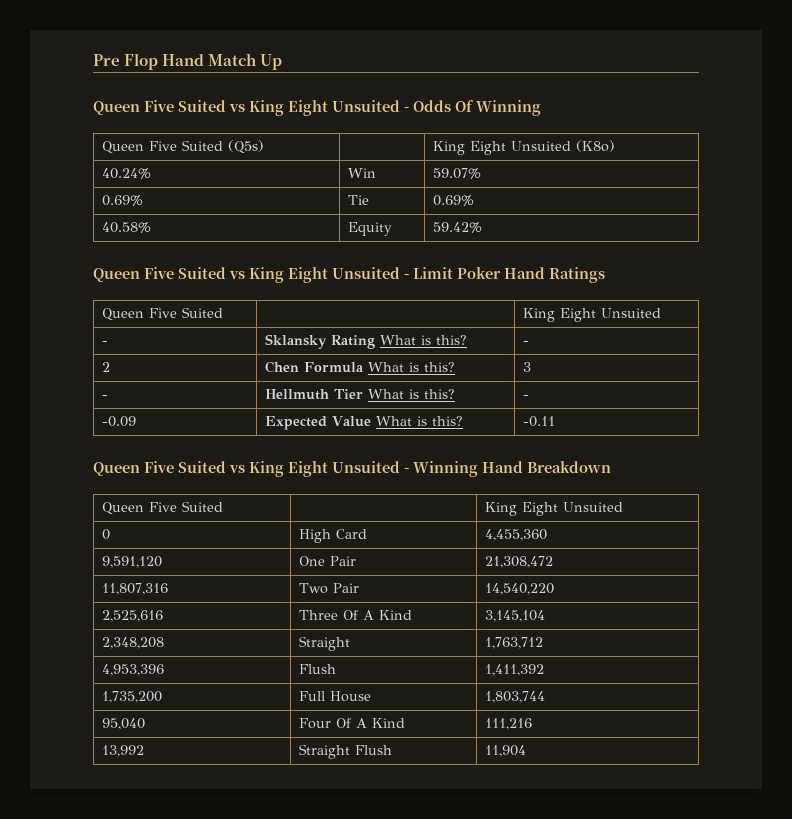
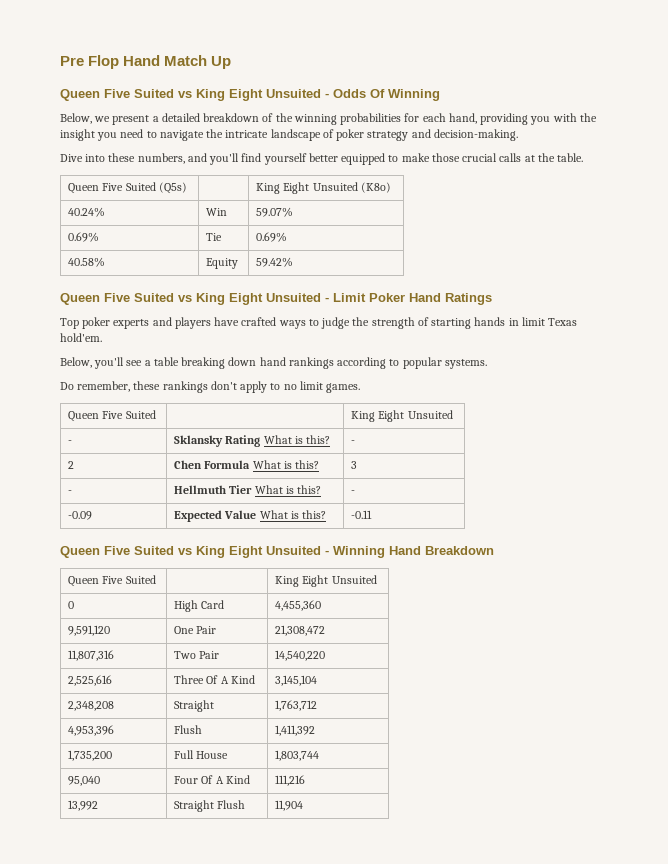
(541, 108) none -> [60,113,597,125] [60,129,518,141] [60,153,584,165] // Below, we present a detailed breakdown of the winning probabilities for each hand, providing you with the insight you need to navigate the intricate landscape of poker strategy and decision-making. // Dive into these numbers, and you'll find yourself better equipped to make those crucial calls at the table.
(605, 275) none -> [60,317,578,329] [60,333,102,342] [60,357,487,369] [60,381,361,393] // Top poker experts and players have crafted ways to judge the strength of starting hands in limit Texas hold'em. // Below, you'll see a table breaking down hand rankings according to popular systems. // Do remember, these rankings don't apply to no limit games.

